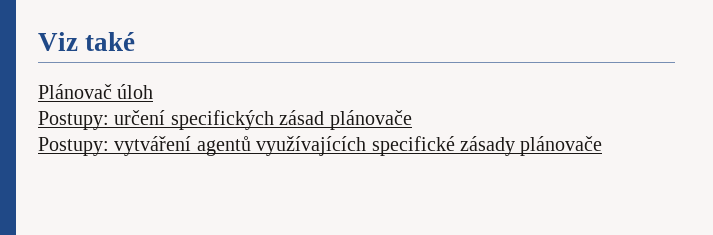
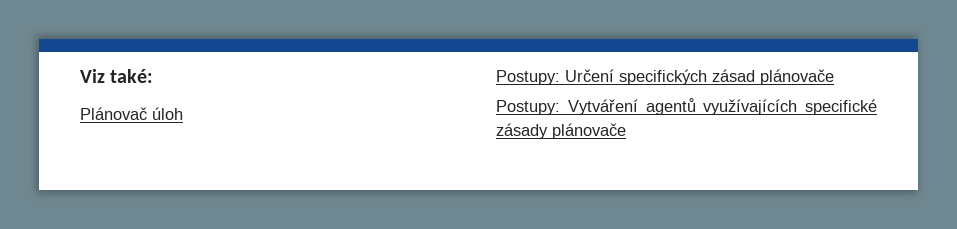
[85,32,136,51] také -> [110,69,154,83] také:
[114,110,166,125] určení -> [565,69,614,82] Určení
[114,136,192,156] vytváření -> [567,99,638,115] Vytváření

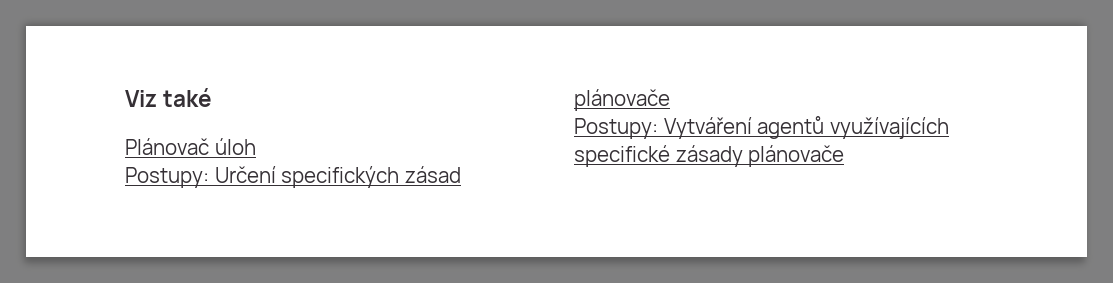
[110,69,154,83] také: -> [163,88,213,107] také

